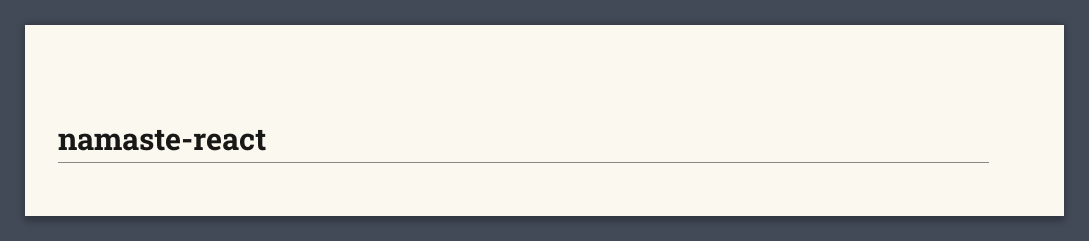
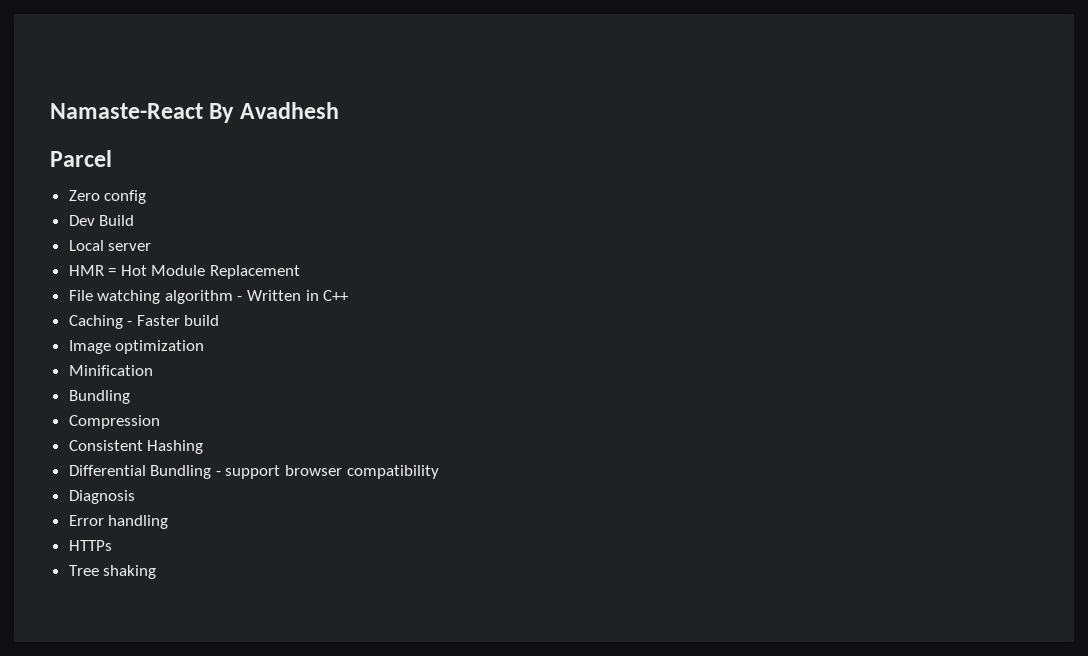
[58,129,266,151] namaste-react -> [50,102,339,123] [50,150,112,167] [68,190,147,204] [68,215,135,226] [68,240,152,251] [68,265,301,279] [68,290,350,304] [68,315,220,329] [68,340,205,354] [68,365,153,376] [68,390,130,404] [68,415,160,429] [68,440,204,454] [68,465,439,479] [68,490,135,504] [68,515,169,529] [68,540,112,551] [68,565,157,579] Namaste-React By Avadhesh // Parcel // Zero config // Dev Build // Local server // HMR = Hot Module Replacement // File watching algorithm - Written in C++ // Caching - Faster build // Image optimization // Minification // Bundling // Compression // Consistent Hashing // Differential Bundling - support browser compatibility // Diagnosis // Error handling // HTTPs // Tree shaking

